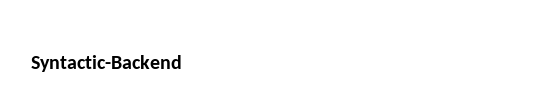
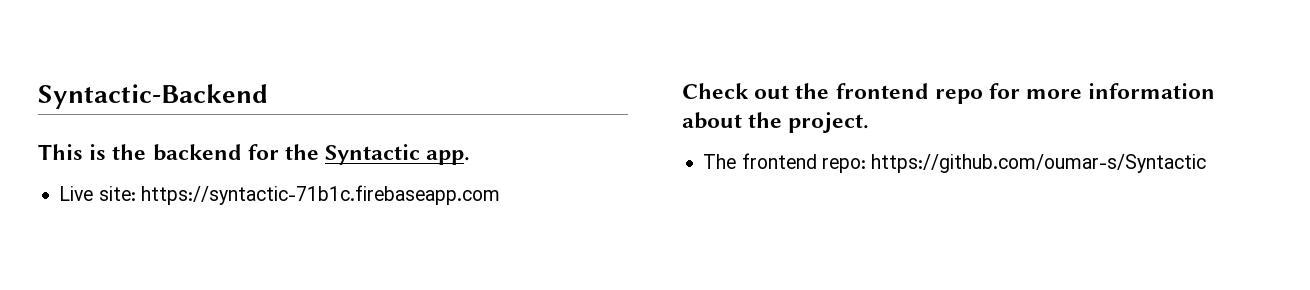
(182, 63) none -> [38,144,471,165] [59,185,500,205] [682,83,1216,104] [682,112,870,133] [703,153,1207,173] // This is the backend for the Syntactic app. // Live site: https://syntactic-71b1c.firebaseapp.com // Check out the frontend repo for more information about the project. // The frontend repo: https://github.com/oumar-s/Syntactic

